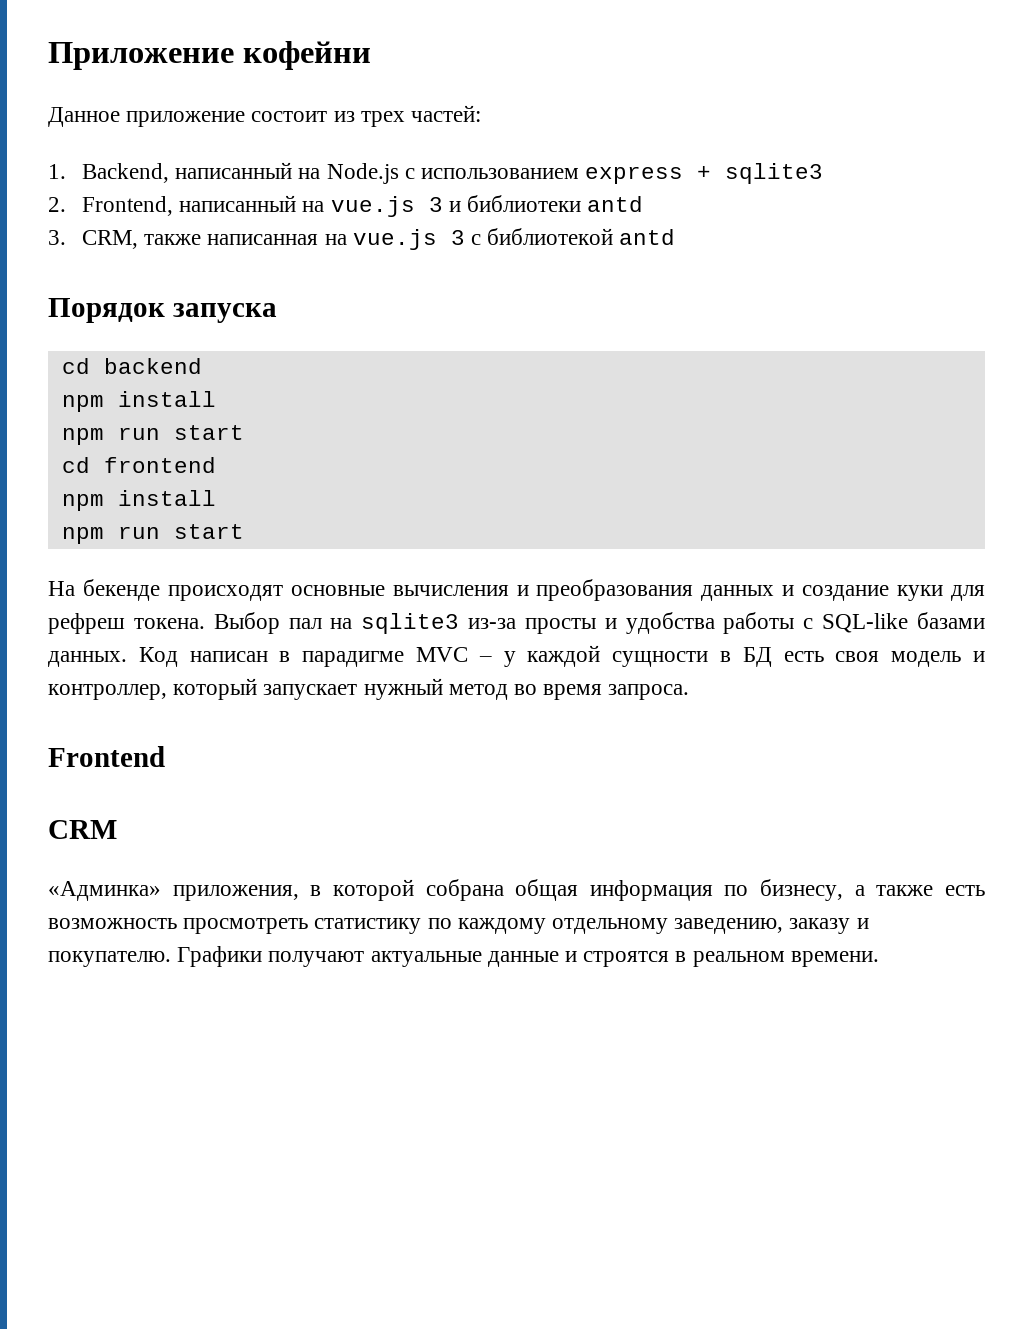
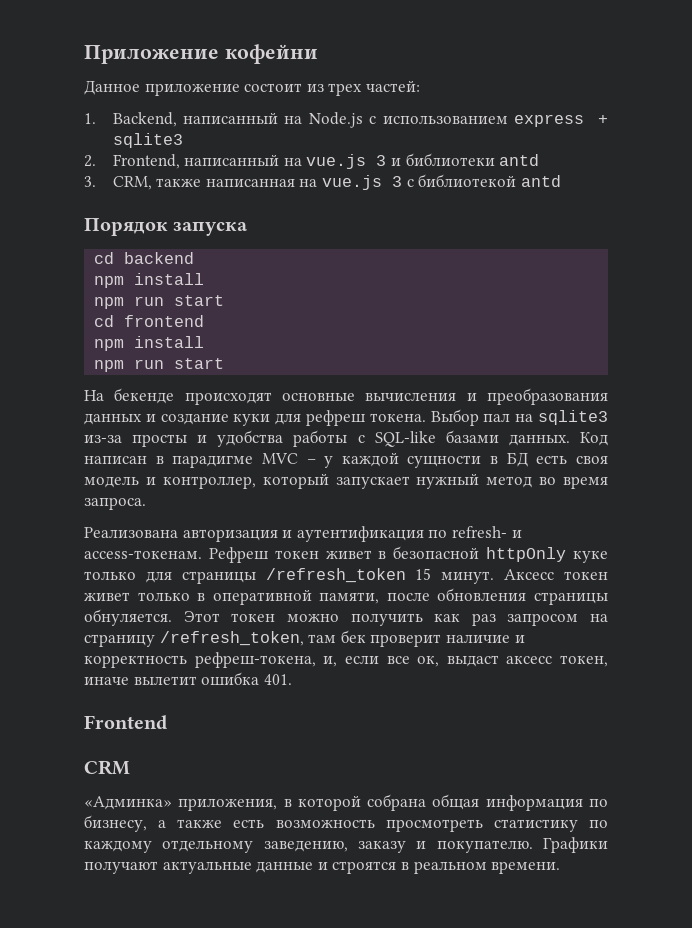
(690, 692) none -> [84,526,522,542] [84,546,608,563] [84,568,608,584] [84,588,608,605] [84,609,608,626] [84,630,525,647] [84,652,608,668] [84,672,292,686] // Реализована авторизация и аутентификация по refresh- и access-токенам. Рефреш токен живет в безопасной httpOnly куке только для страницы /refresh_token 15 минут. Аксесс токен живет только в оперативной памяти, после обновления страницы обнуляется. Этот токен можно получить как раз запросом на страницу /refresh_token, там бек проверит наличие и корректность рефреш-токена, и, если все ок, выдаст аксесс токен, иначе вылетит ошибка 401.

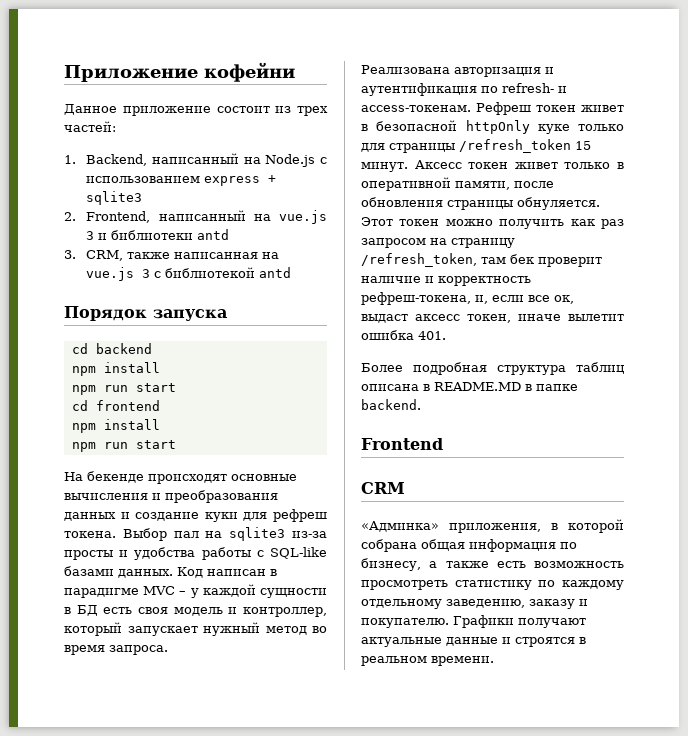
(292, 679) none -> [361,362,624,375] [361,382,578,391] [361,399,421,410] // Более подробная структура таблиц описана в README.MD в папке backend.

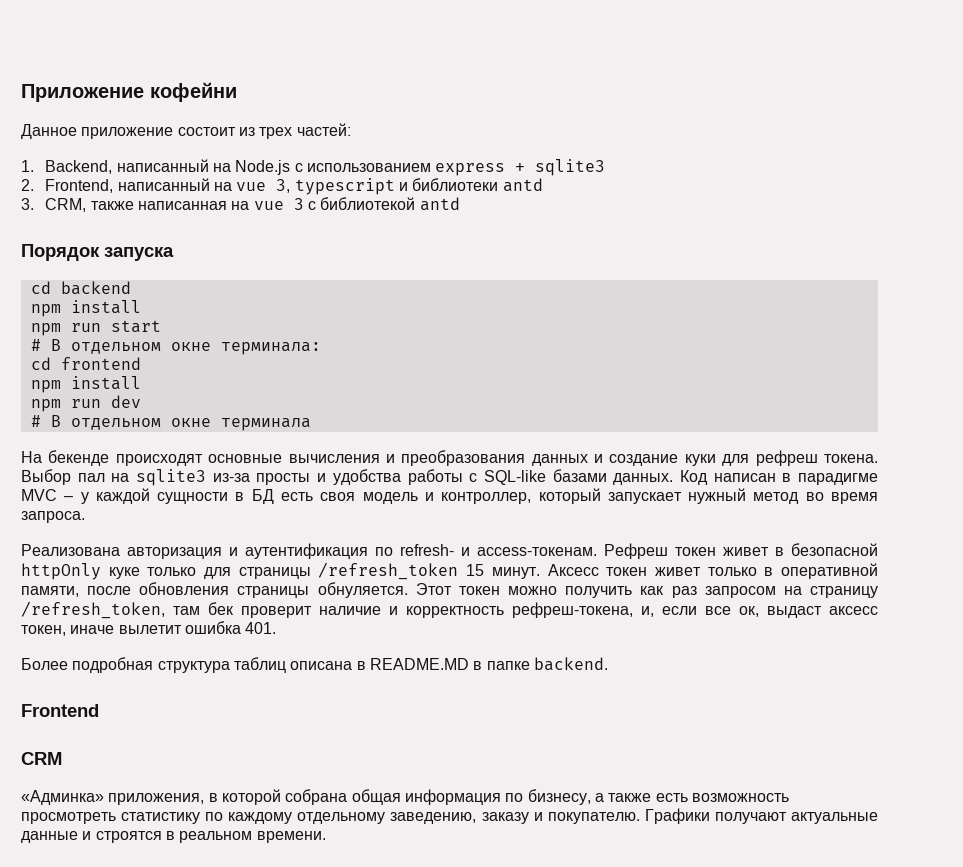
[279,210,327,224] [86,231,95,240] vue.js 3 -> [236,178,395,195] vue 3, typescript
[86,267,135,281] vue.js -> [253,201,284,210] vue
(176, 387) none -> [30,339,321,355] // # В отдельном окне терминала:
[135,440,176,449] start -> [110,395,141,408] [30,415,311,431] dev // # В отдельном окне терминала

